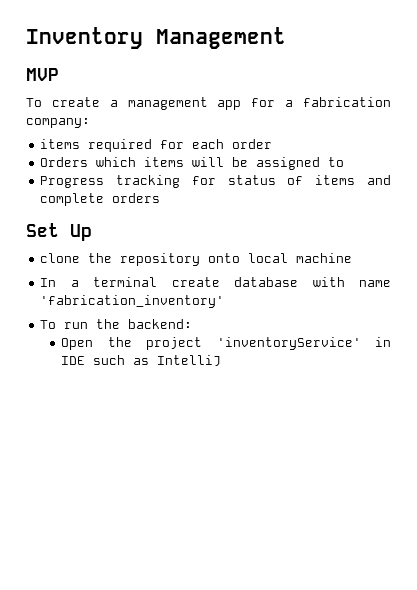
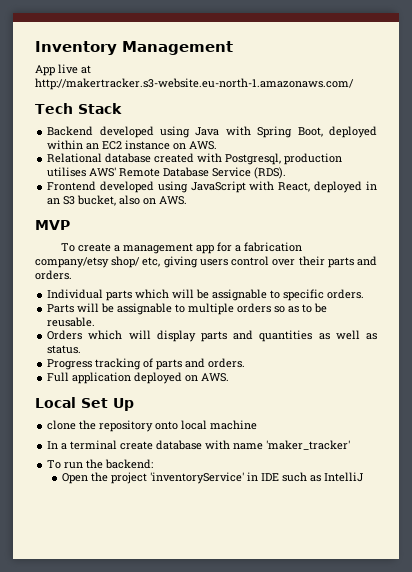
(286, 38) none -> [35,64,91,76] [35,78,354,90] [35,103,122,114] [47,126,377,138] [47,140,218,150] [47,153,343,165] [47,167,287,179] [47,181,377,193] [47,195,188,206] // App live at http://makertracker.s3-website.eu-north-1.amazonaws.com/ // Tech Stack // Backend developed using Java with Spring Boot, deployed within an EC2 instance on AWS. // Relational database created with Postgresql, production utilises AWS' Remote Database Service (RDS). // Frontend developed using JavaScript with React, deployed in an S3 bucket, also on AWS.
[26,118,90,128] [40,139,273,152] [40,157,345,170] [40,175,391,188] [40,193,161,206] company: // items required for each order // Orders which items will be assigned to // Progress tracking for status of items and complete orders // -> [35,256,378,268] [35,270,72,280] [47,289,365,301] [47,303,328,315] [47,317,96,327] [47,330,377,342] [47,345,82,354] [47,358,246,370] [47,372,230,384] [35,397,76,408] company/etsy shop/ etc, giving users control over their parts and orders. // Individual parts which will be assignable to specific orders. // Parts will be assignable to multiple orders so as to be reusable. // Orders which will display parts and quantities as well as status. // Progress tracking of parts and orders. // Full application deployed on AWS. // Local
[40,295,225,308] 'fabrication_inventory' -> [266,440,351,450] 'maker_tracker'

